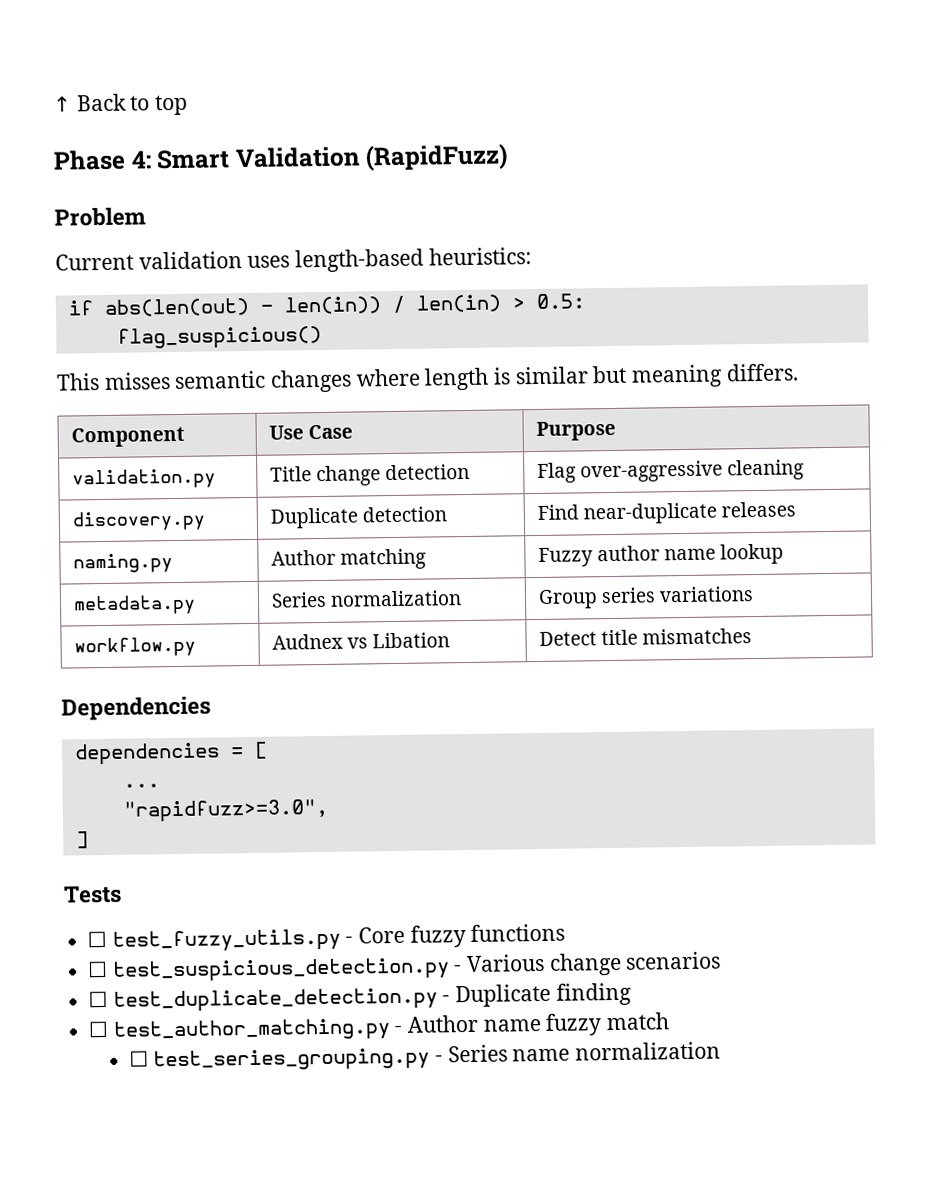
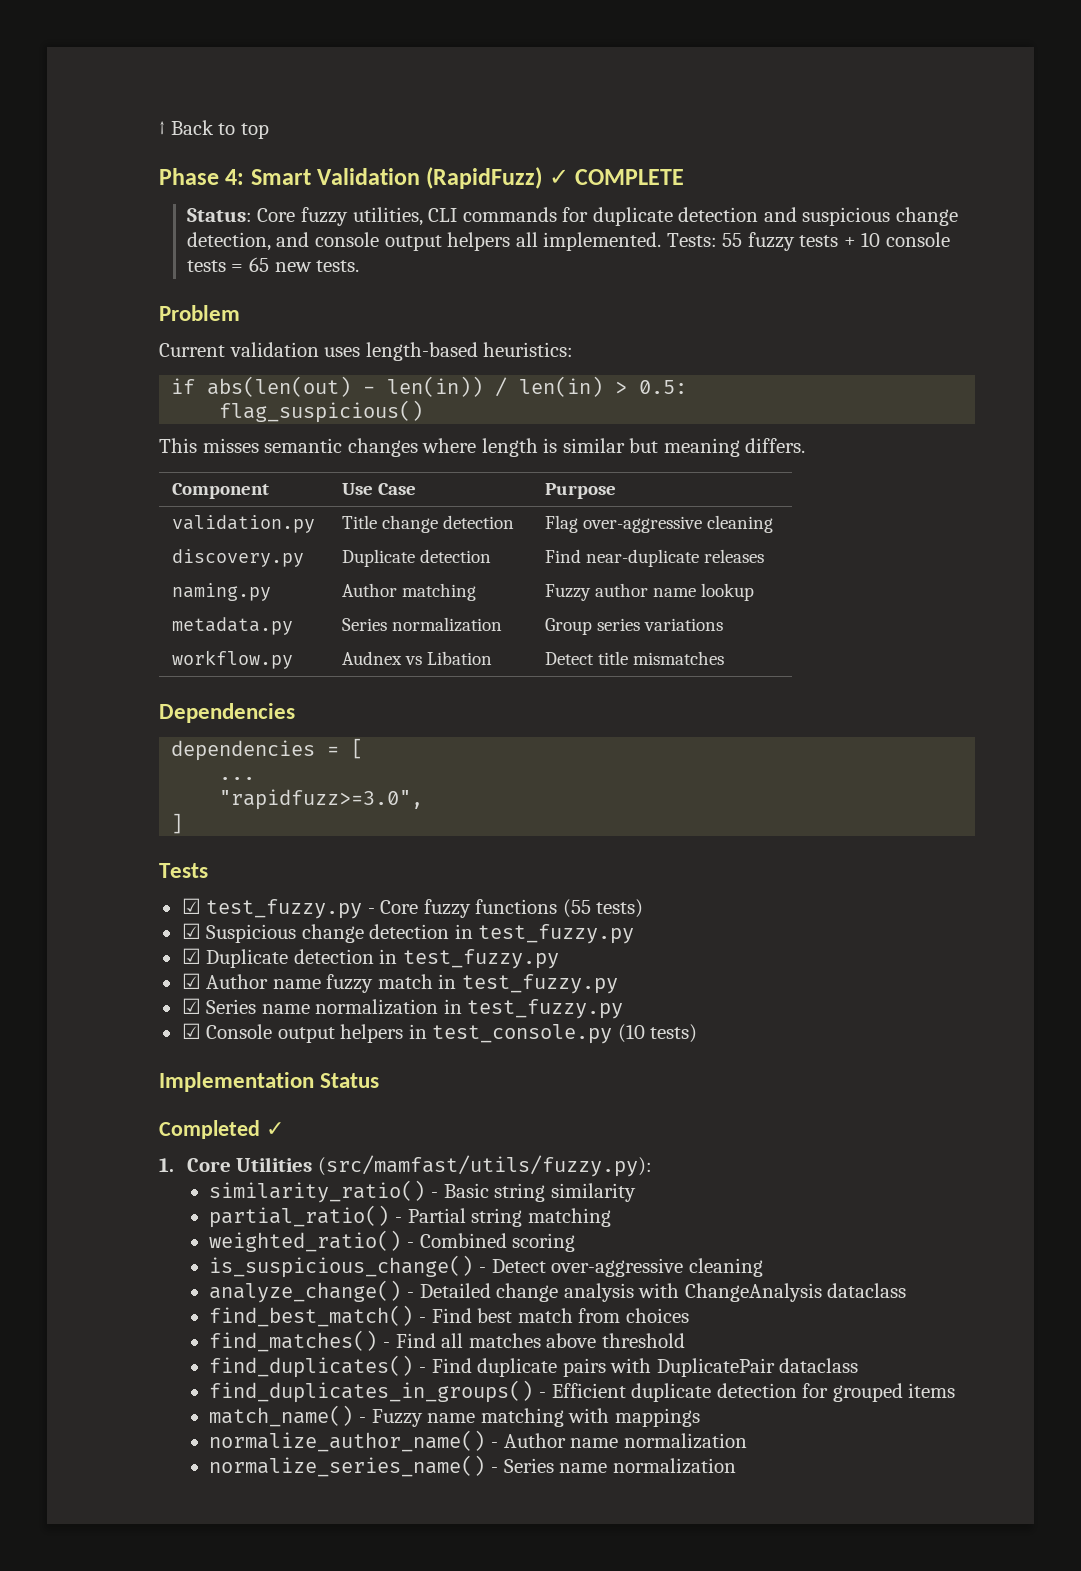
(510, 157) none -> [548,169,685,185] [186,207,958,226] [186,232,950,251] [186,257,360,272] ✓ COMPLETE // Status: Core fuzzy utilities, CLI commands for duplicate detection and suspicious change detection, and console output helpers all implemented. Tests: 55 fuzzy tests + 10 console tests = 65 new tests.
[87,928,341,953] ☐ test_fuzzy_utils.py -> [181,898,363,919] ☑ test_fuzzy.py
[87,951,722,983] [88,982,632,1013] [88,1012,670,1043] [128,1047,431,1073] // ☐ test_suspicious_detection.py - Various change scenarios // ☐ test_duplicate_detection.py - Duplicate finding // ☐ test_author_matching.py - Author name fuzzy match // ☐ test_series_grouping.py -> [562,899,644,918] [181,923,635,944] [181,948,559,969] [181,973,618,994] [181,998,624,1019] [181,1023,698,1044] [159,1072,380,1092] [159,1120,284,1139] [159,1155,652,1177] [209,1180,636,1203] [209,1205,611,1228] [209,1230,576,1252] [209,1255,763,1278] [209,1280,907,1303] [209,1305,689,1327] [209,1330,685,1352] [209,1355,859,1378] [209,1380,956,1403] [209,1405,700,1427] [209,1430,747,1452] [209,1455,486,1477] (55 tests) // ☑ Suspicious change detection in test_fuzzy.py // ☑ Duplicate detection in test_fuzzy.py // ☑ Author name fuzzy match in test_fuzzy.py // ☑ Series name normalization in test_fuzzy.py // ☑ Console output helpers in test_console.py (10 tests) // Implementation Status // Completed ✓ // 1. Core Utilities (src/mamfast/utils/fuzzy.py): // similarity_ratio() - Basic string similarity // partial_ratio() - Partial string matching // weighted_ratio() - Combined scoring // is_suspicious_change() - Detect over-aggressive cleaning // analyze_change() - Detailed change analysis with ChangeAnalysis dataclass // find_best_match() - Find best match from choices // find_matches() - Find all matches above threshold // find_duplicates() - Find duplicate pairs with DuplicatePair dataclass // find_duplicates_in_groups() - Efficient duplicate detection for grouped items // match_name() - Fuzzy name matching with mappings // normalize_author_name() - Author name normalization // normalize_series_name()

